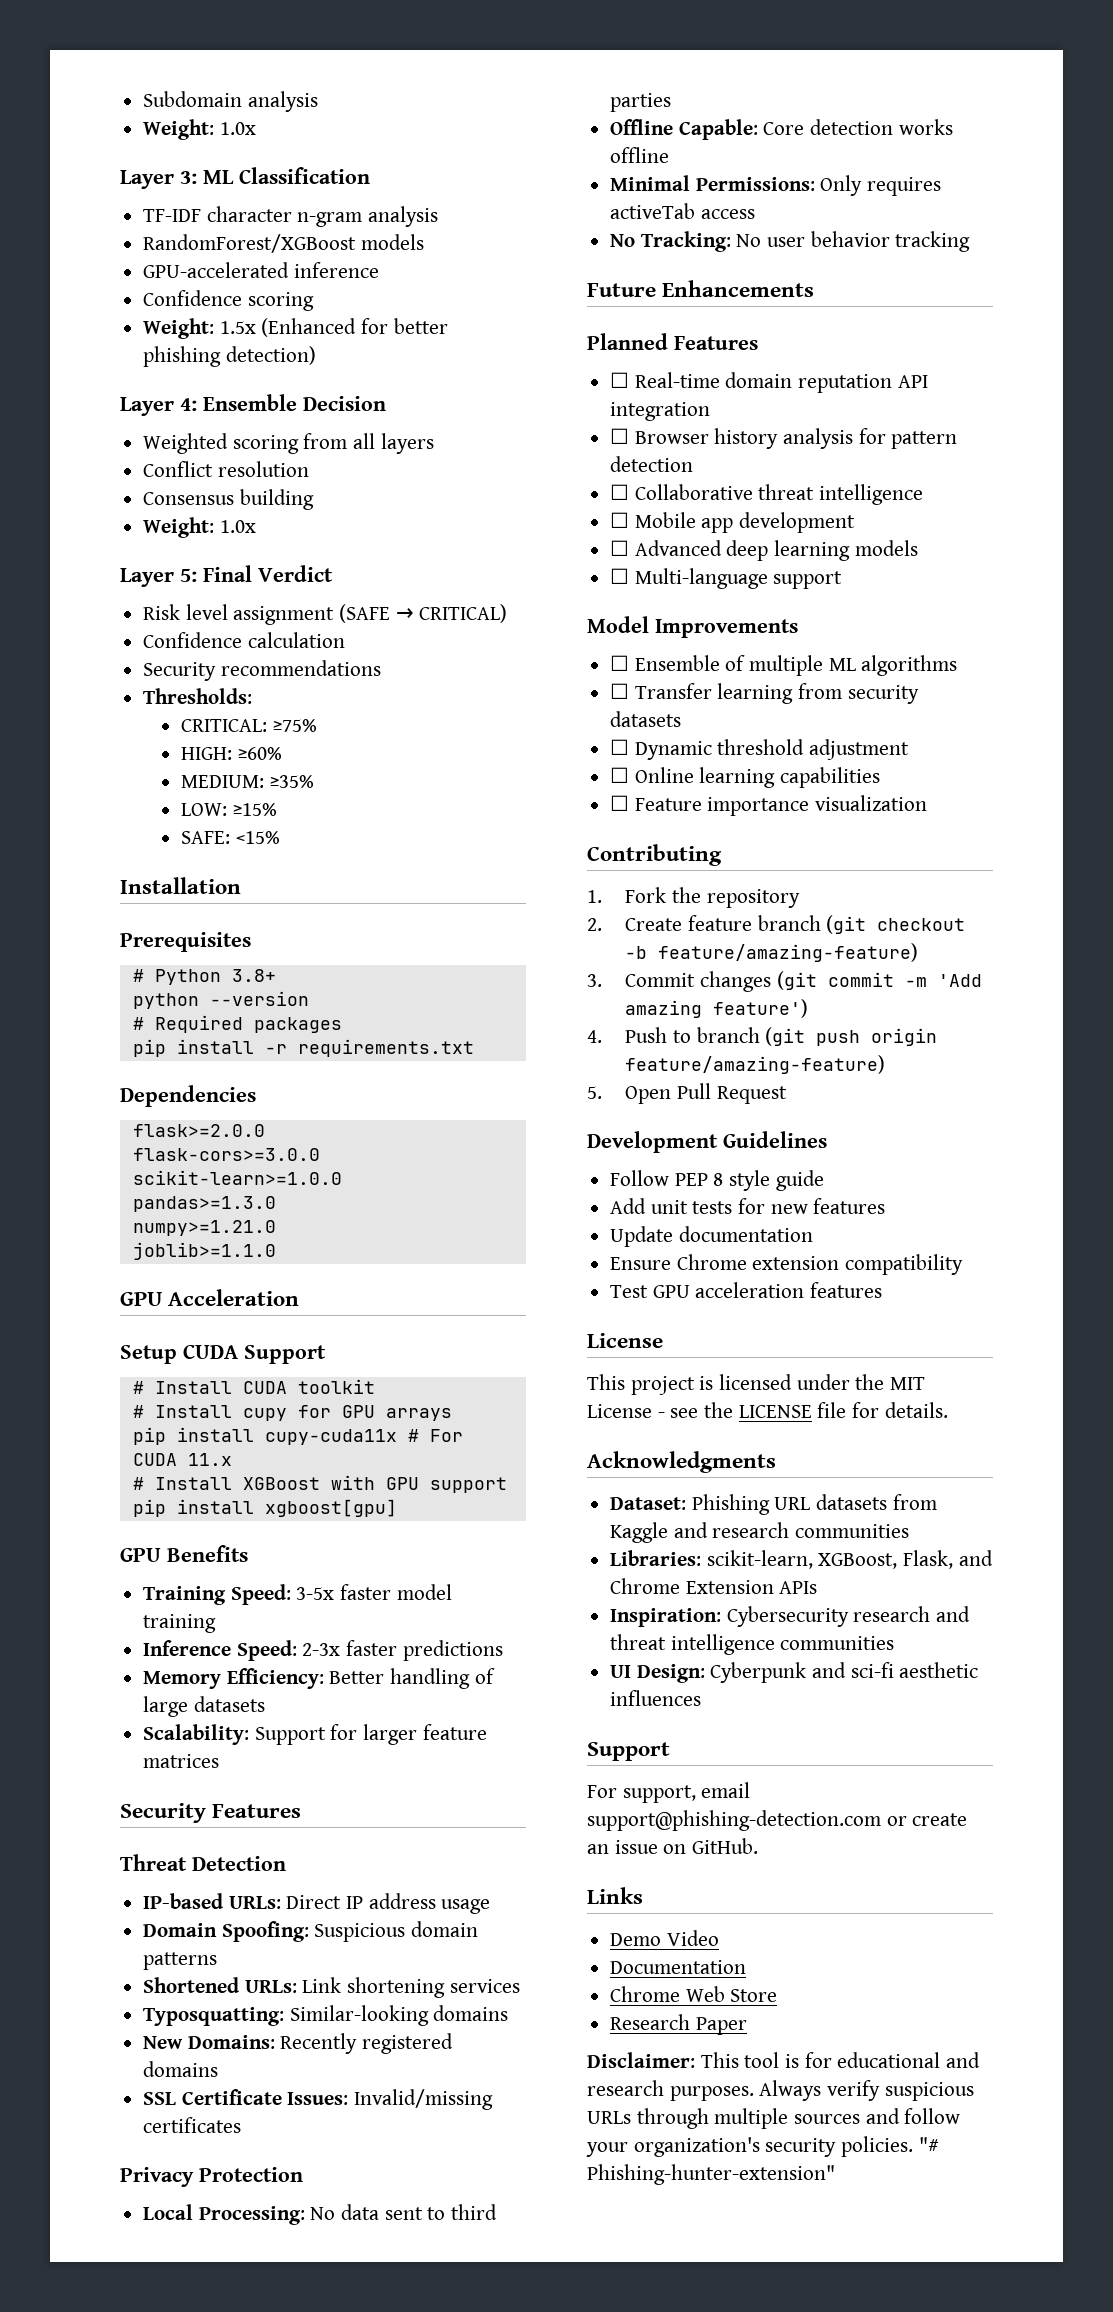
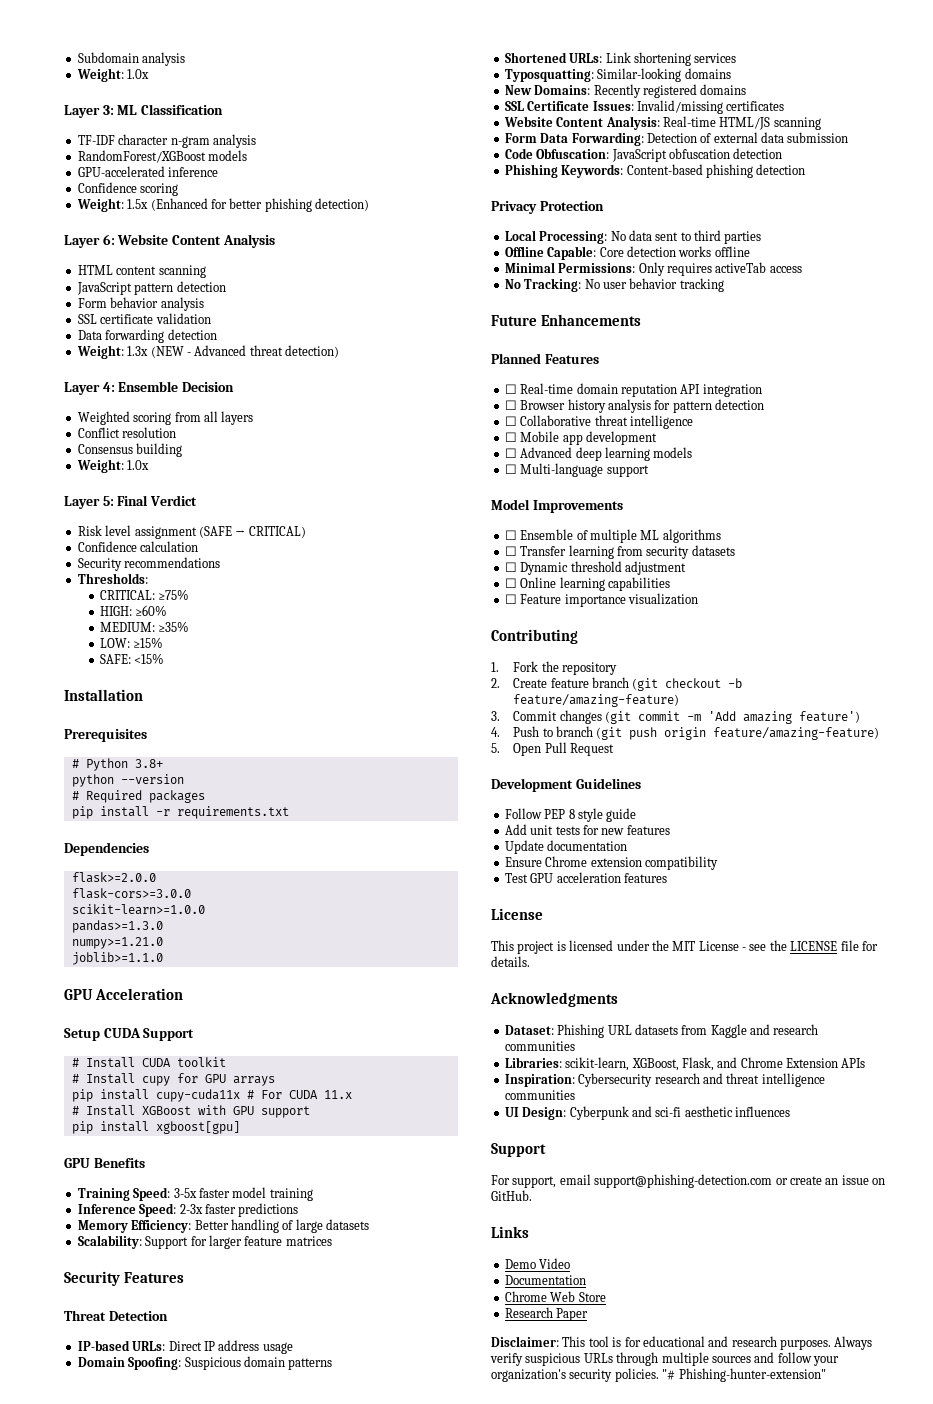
(316, 355) none -> [64,234,275,248] [77,265,206,278] [76,281,226,295] [77,297,204,311] [77,313,211,324] [77,329,217,343] [76,345,339,359] // Layer 6: Website Content Analysis // HTML content scanning // JavaScript pattern detection // Form behavior analysis // SSL certificate validation // Data forwarding detection // Weight: 1.3x (NEW - Advanced threat detection)
(242, 2125) none -> [503,116,821,130] [504,132,849,146] [504,148,783,162] [504,164,806,178] // Website Content Analysis: Real-time HTML/JS scanning // Form Data Forwarding: Detection of external data submission // Code Obfuscation: JavaScript obfuscation detection // Phishing Keywords: Content-based phishing detection

